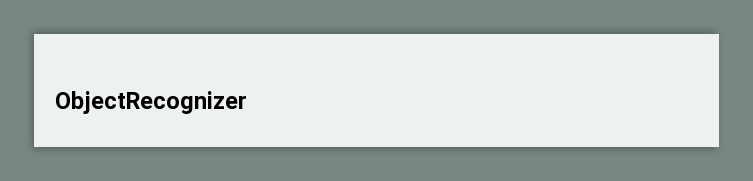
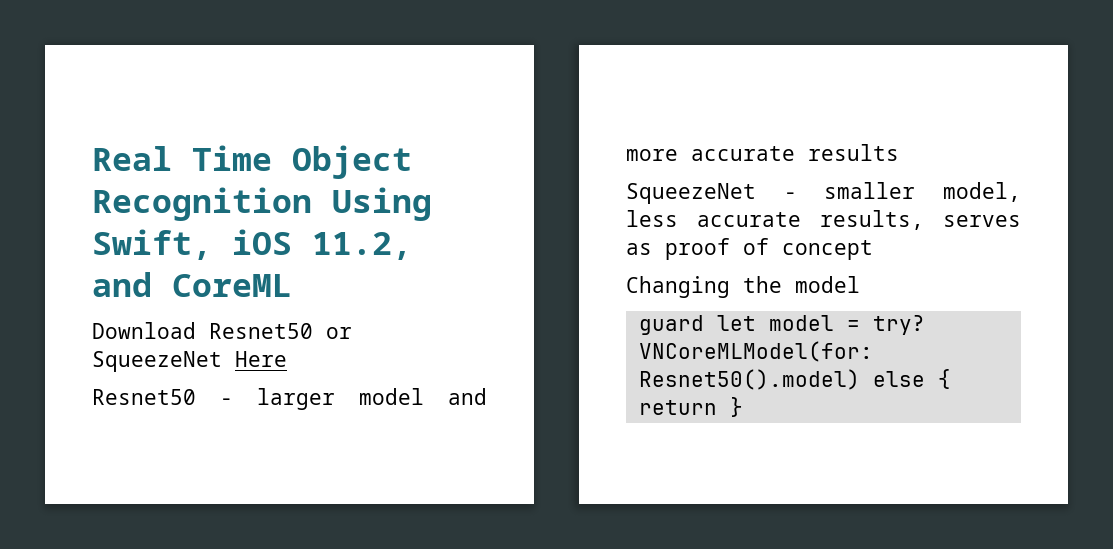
[55,91,247,114] ObjectRecognizer -> [92,145,412,179] [92,187,432,221] [92,229,412,260] [92,272,292,297] [92,322,352,339] [92,351,287,372] [92,388,487,410] [626,144,899,161] [626,182,1021,204] [626,210,1021,230] [626,238,873,260] [626,276,860,298] [638,315,925,335] [638,341,873,362] [638,369,951,390] [638,397,743,417] Real Time Object Recognition Using Swift, iOS 11.2, and CoreML // Download Resnet50 or SqueezeNet Here // Resnet50 - larger model and more accurate results // SqueezeNet - smaller model, less accurate results, serves as proof of concept // Changing the model // guard let model = try? VNCoreMLModel(for: Resnet50().model) else { return }

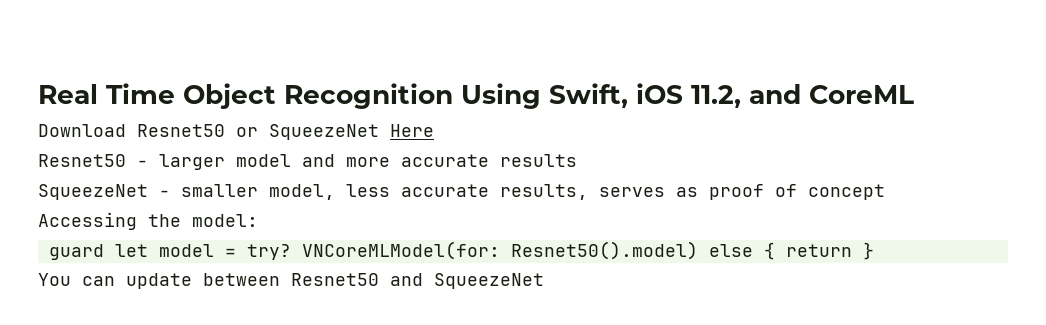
[626,276,860,298] Changing the model -> [38,212,258,230] Accessing the model:
(743, 407) none -> [38,273,544,289] // You can update between Resnet50 and SqueezeNet

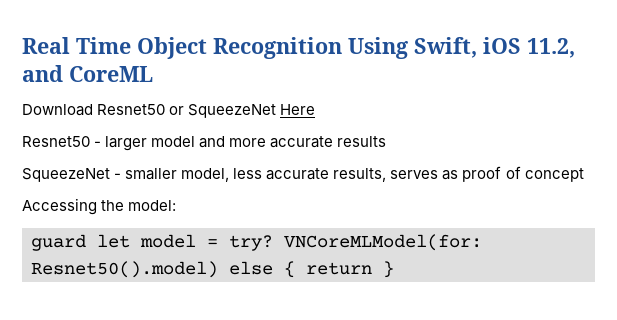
[38,273,544,289] // You can update between Resnet50 and SqueezeNet -> (394, 269) none

